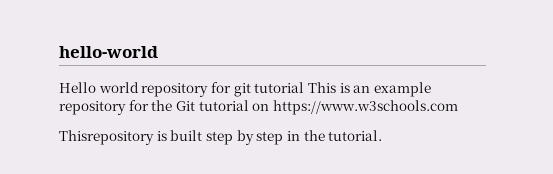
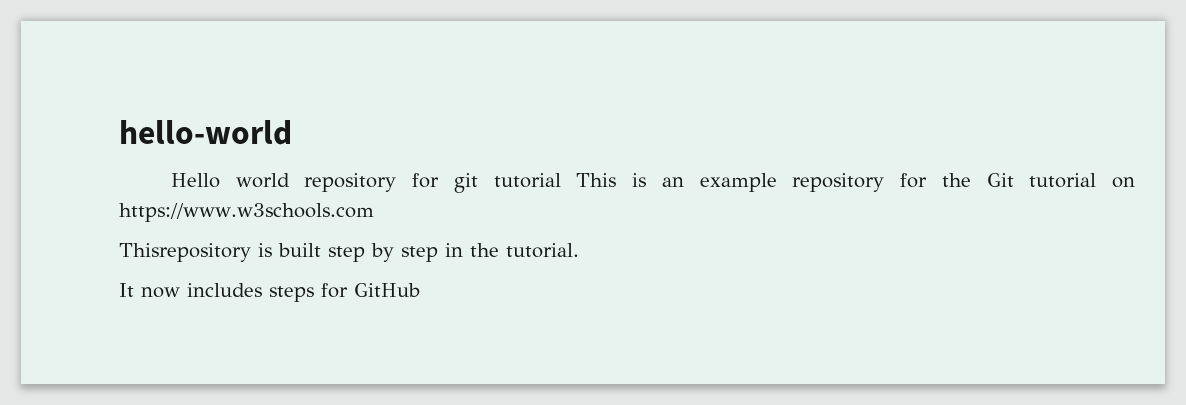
(383, 135) none -> [119,283,420,302] // It now includes steps for GitHub

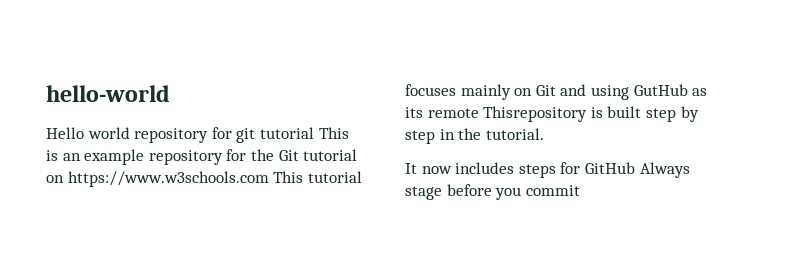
(374, 212) // -> [273,171,362,183] [405,84,708,100] [405,107,479,118] This tutorial focuses mainly on Git and using GutHub as its remote
(420, 290) none -> [639,162,690,178] [405,184,580,200] Always stage before you commit

